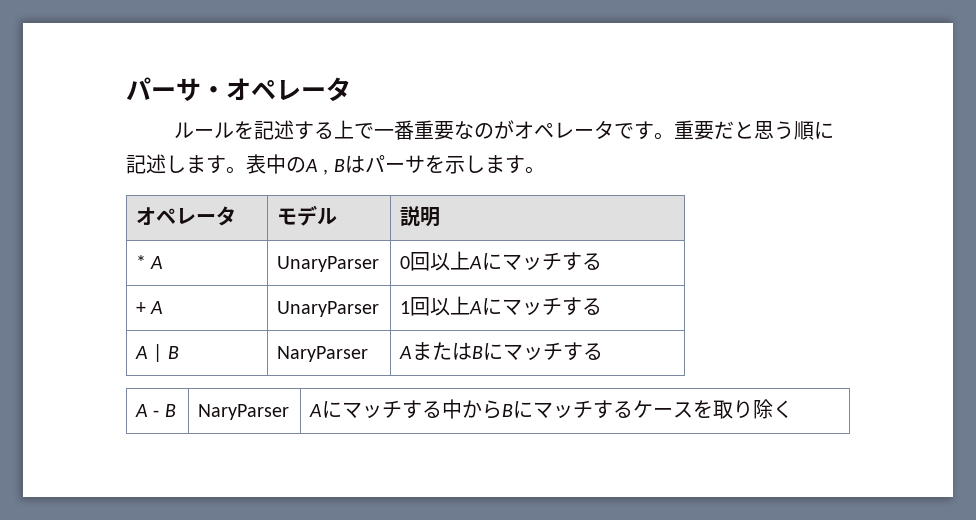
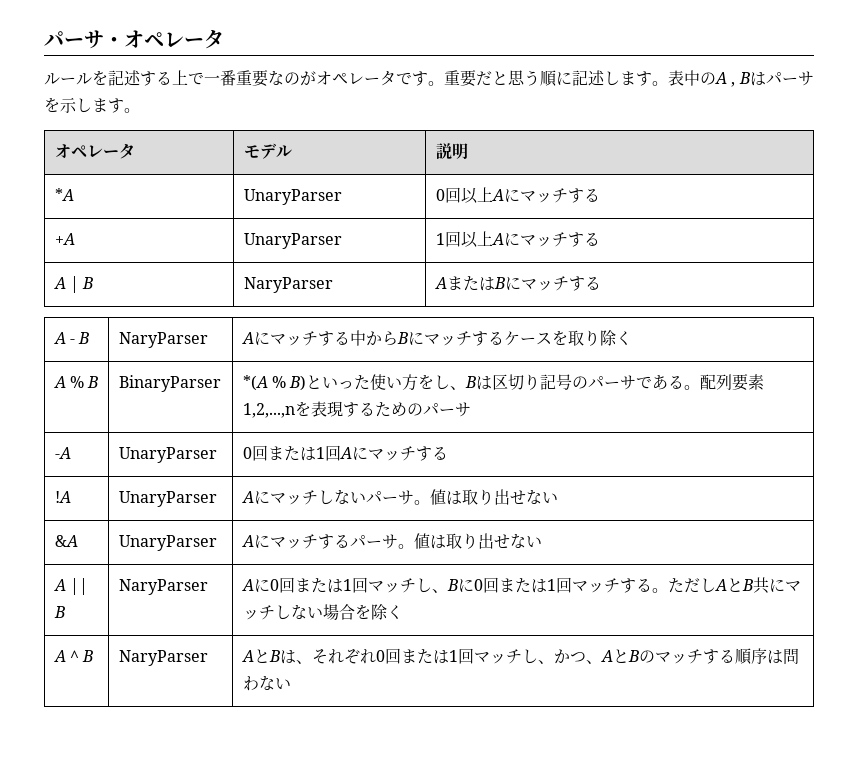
[135,255,164,269] * A -> [54,188,74,201] *A
[135,301,164,314] + A -> [54,233,75,245] +A
(793, 409) none -> [53,376,99,388] [118,375,221,392] [242,374,765,391] [242,401,471,418] [54,447,71,459] [118,447,217,463] [242,445,448,461] [54,491,71,503] [118,491,217,507] [241,489,558,505] [54,535,78,547] [118,535,217,551] [241,533,542,549] [53,578,88,595] [53,606,65,618] [118,579,208,595] [241,577,801,594] [242,604,403,620] [53,650,94,662] [118,650,208,666] [241,648,799,665] [242,675,291,691] // A % B | BinaryParser | *(A % B)といった使い方をし、Bは区切り記号のパーサである。配列要素1,2,...,nを表現するためのパーサ // -A | UnaryParser | 0回または1回Aにマッチする // !A | UnaryParser | Aにマッチしないパーサ。値は取り出せない // &A | UnaryParser | Aにマッチするパーサ。値は取り出せない // A || B | NaryParser | Aに0回または1回マッチし、Bに0回または1回マッチする。ただしAとB共にマッチしない場合を除く // A ^ B | NaryParser | AとBは、それぞれ0回または1回マッチし、かつ、AとBのマッチする順序は問わない

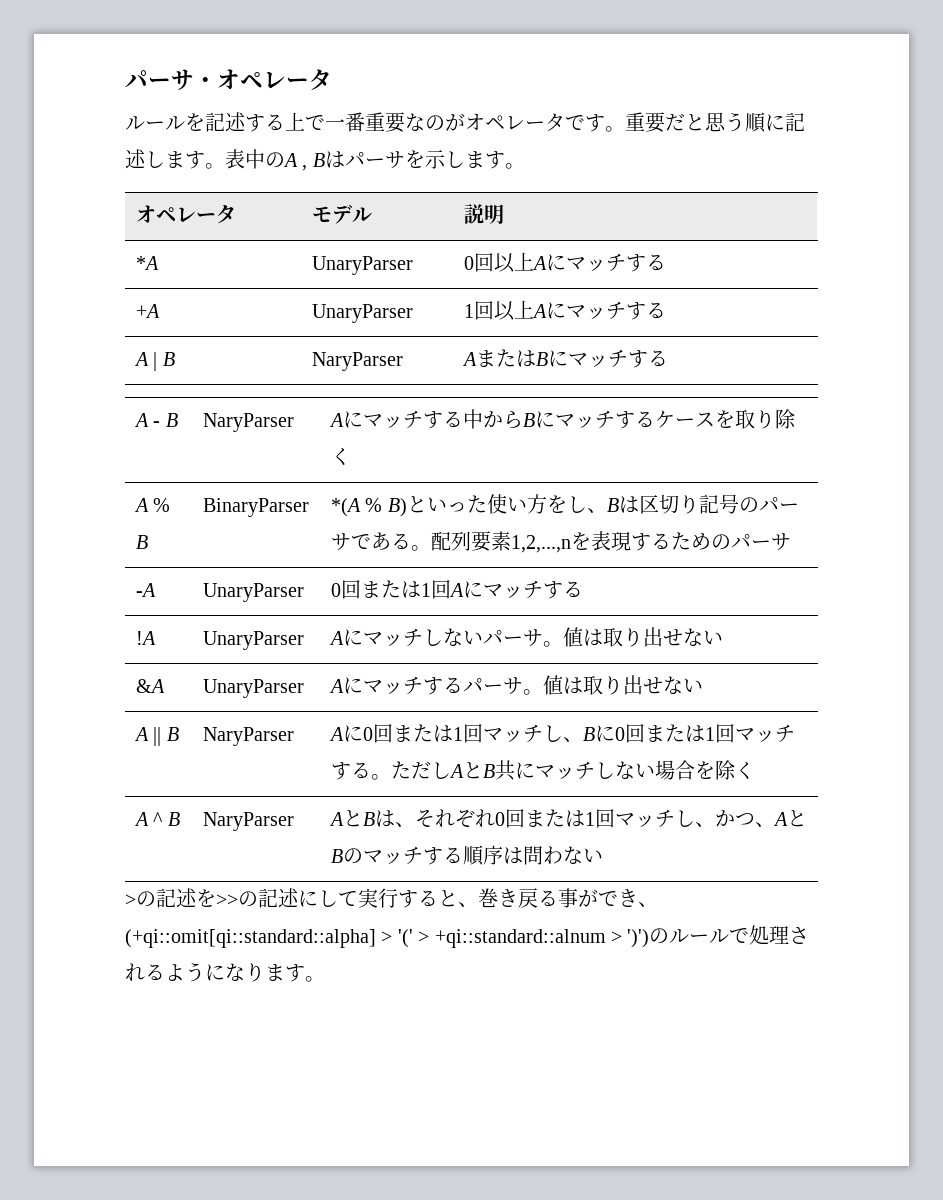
(291, 683) none -> [125,888,658,908] [125,925,810,948] [125,962,325,982] // >の記述を>>の記述にして実行すると、巻き戻る事ができ、(+qi::omit[qi::standard::alpha] > '(' > +qi::standard::alnum > ')')のルールで処理されるようになります。

